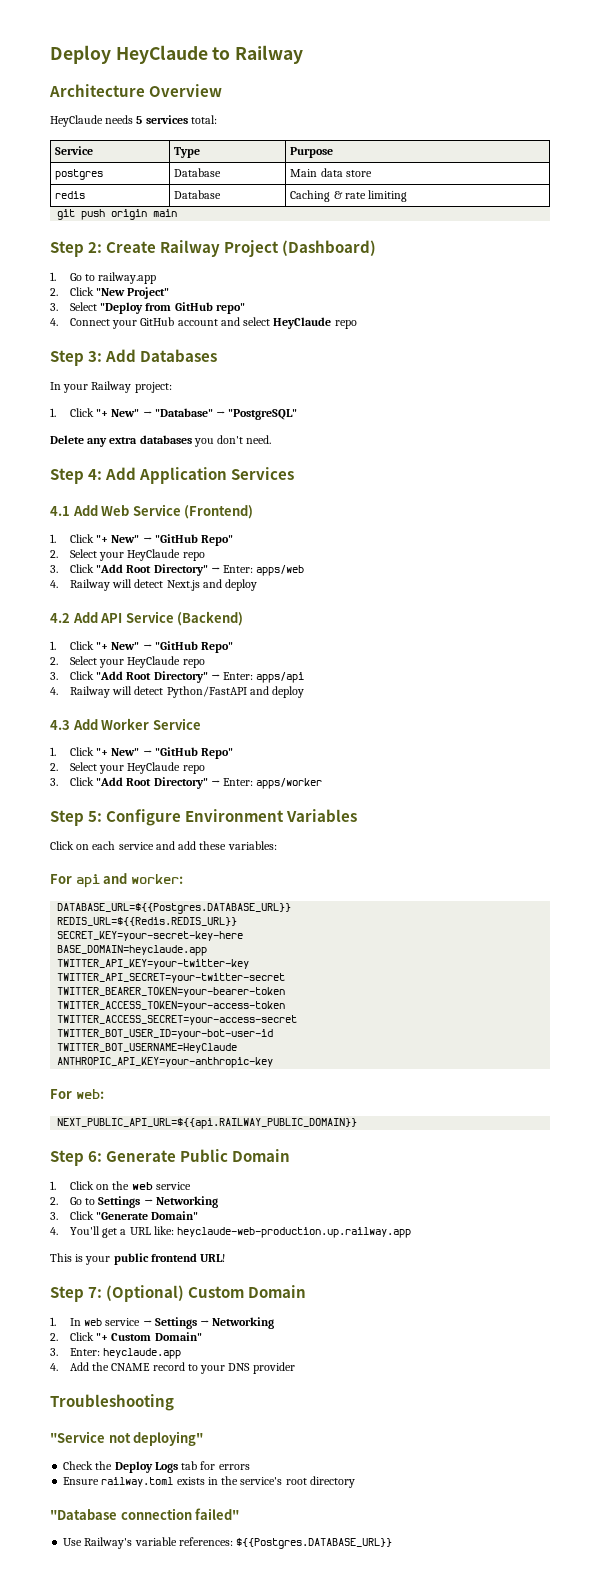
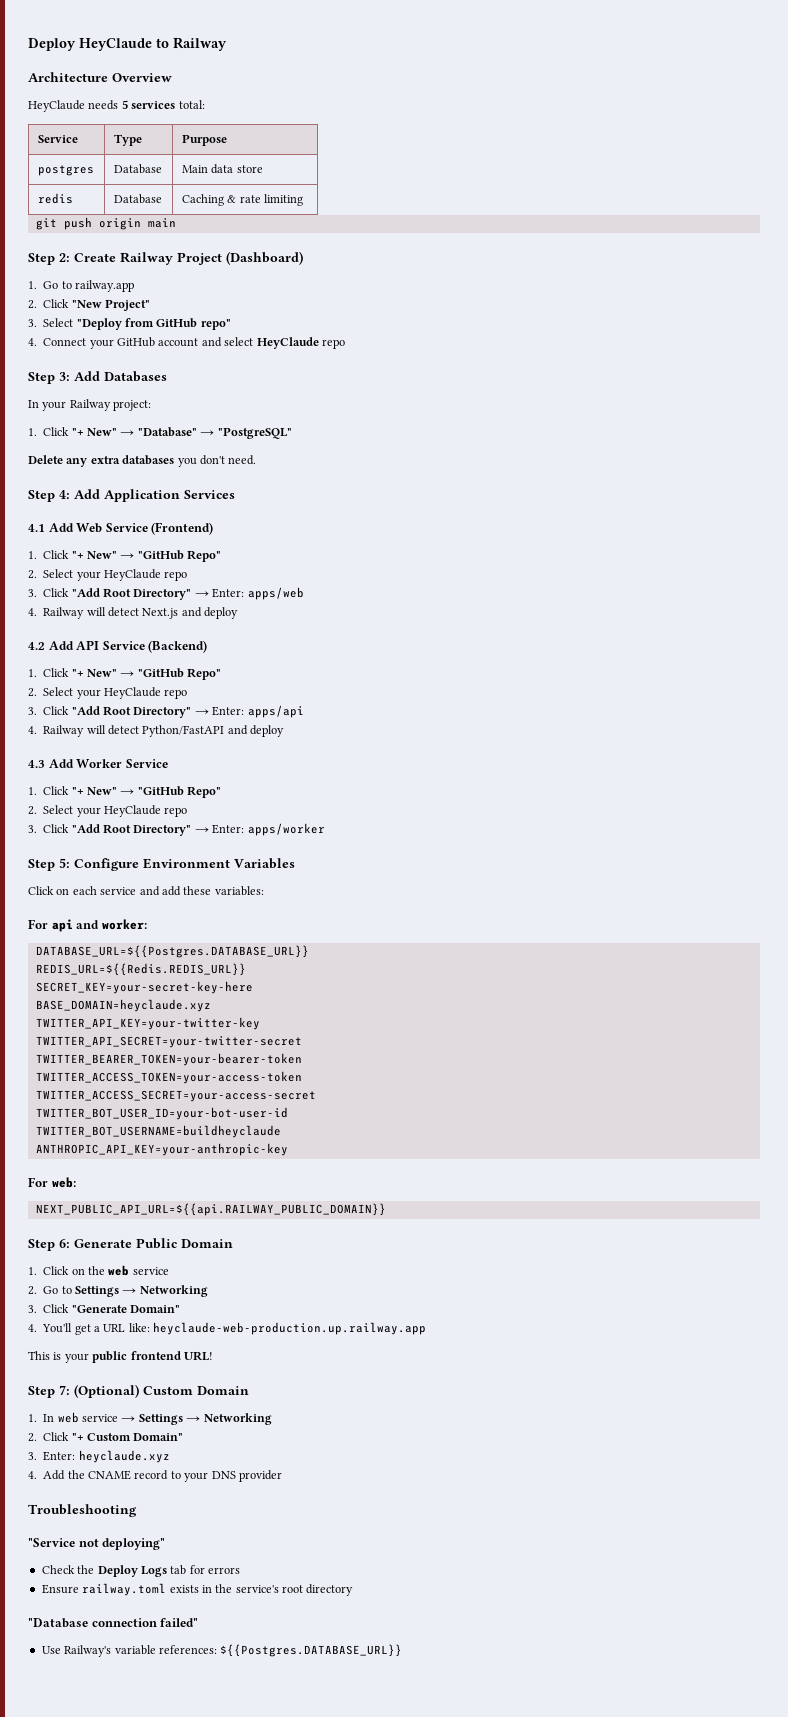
[57,945,208,956] BASE_DOMAIN=heyclaude.app -> [35,999,211,1012] BASE_DOMAIN=heyclaude.xyz
[57,1043,238,1053] TWITTER_BOT_USERNAME=HeyClaude -> [35,1125,281,1138] TWITTER_BOT_USERNAME=buildheyclaude
[103,1348,182,1359] heyclaude.app -> [78,1450,170,1463] heyclaude.xyz

